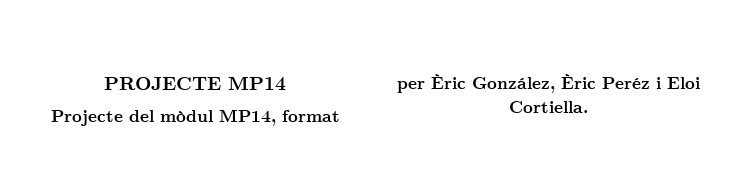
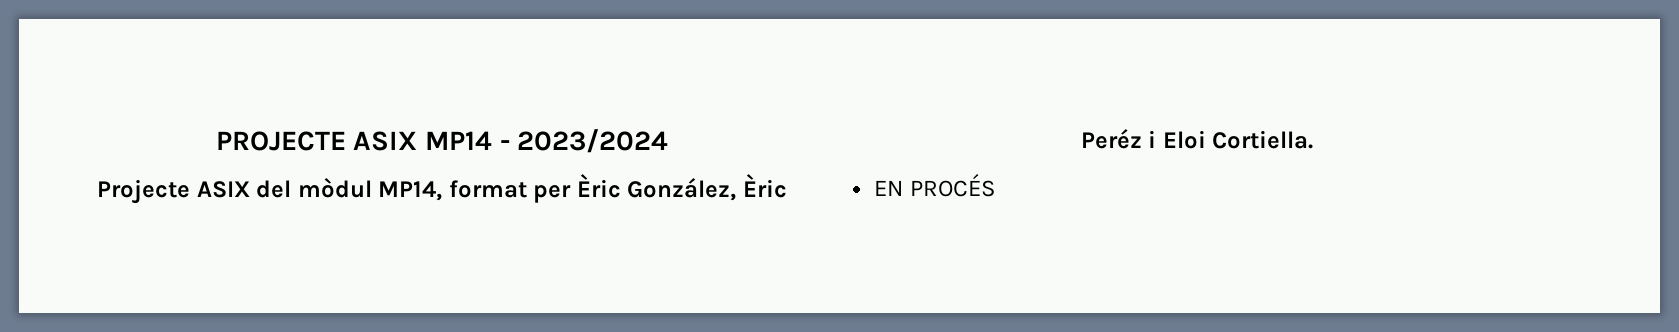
(221, 83) none -> [353,131,418,151] ASIX
(286, 83) none -> [499,129,669,153] - 2023/2024
(123, 118) none -> [196,181,250,198] ASIX
(588, 107) none -> [874,174,996,197] // EN PROCÉS

